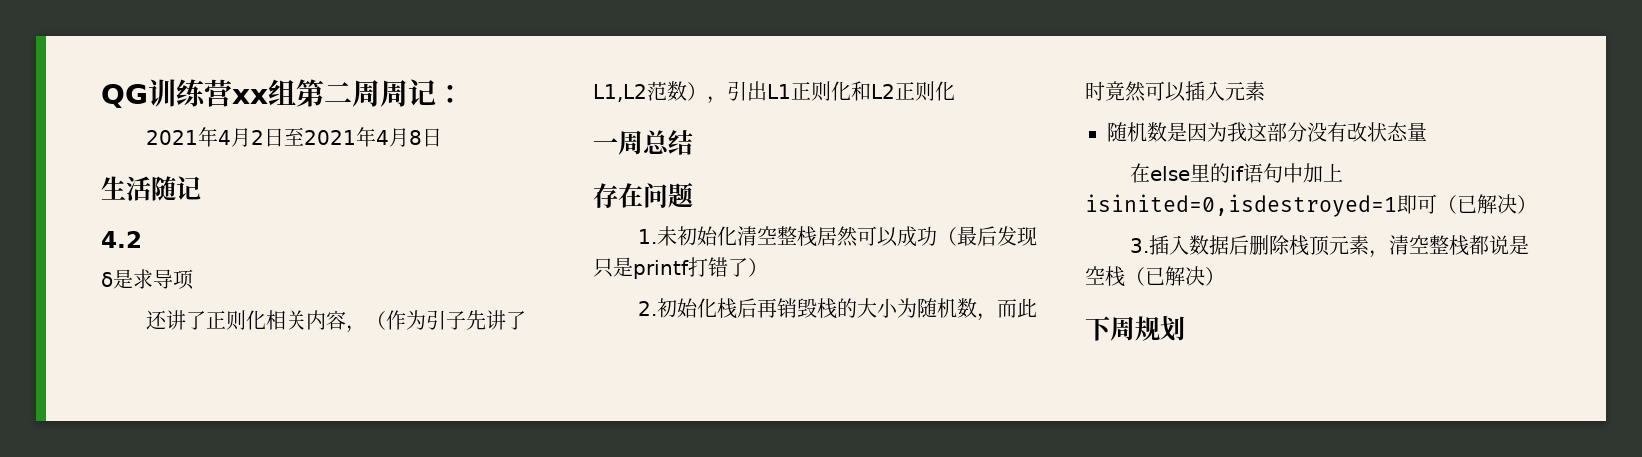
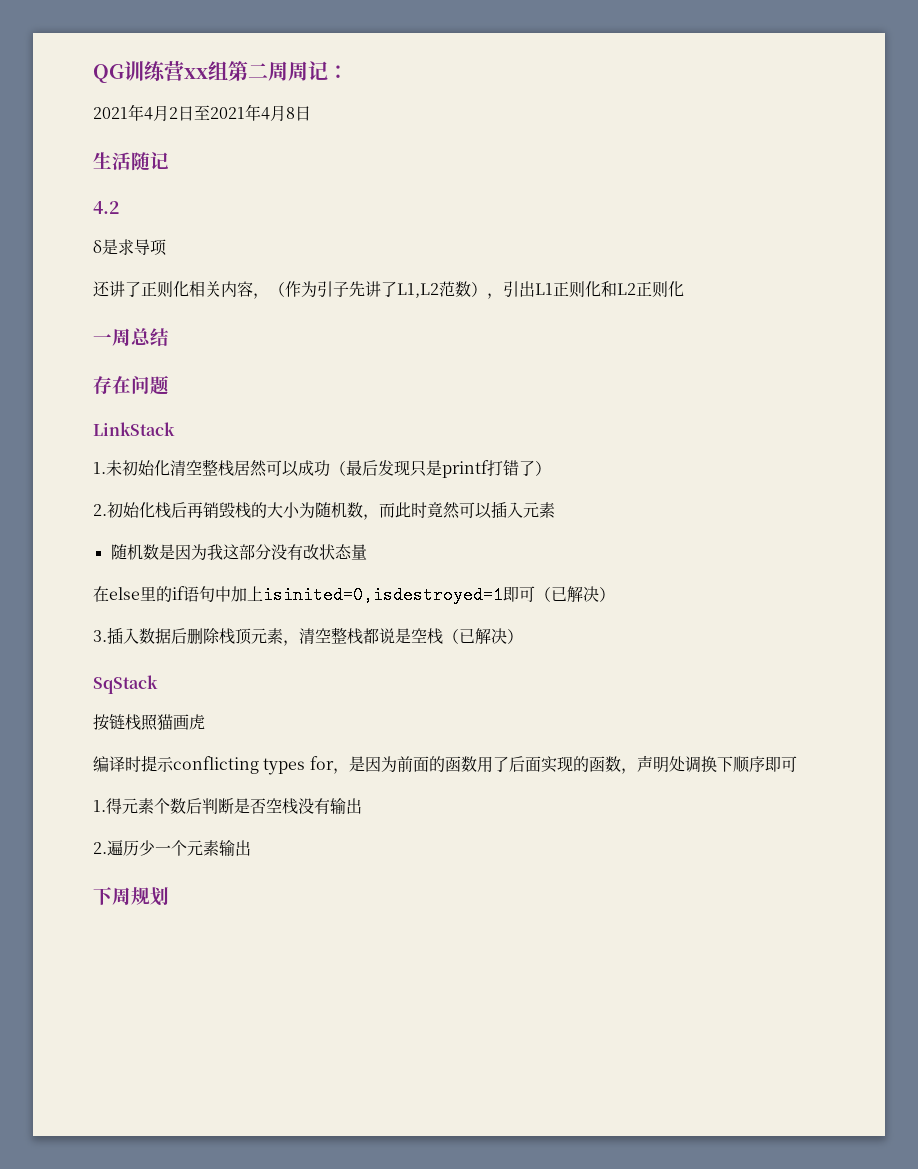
(693, 195) none -> [93,422,175,436] // LinkStack
(1225, 276) none -> [93,675,158,694] [93,714,205,731] [93,755,797,775] [93,798,362,815] [93,840,251,856] // SqStack // 按链栈照猫画虎 // 编译时提示conflicting types for，是因为前面的函数用了后面实现的函数，声明处调换下顺序即可 // 1.得元素个数后判断是否空栈没有输出 // 2.遍历少一个元素输出

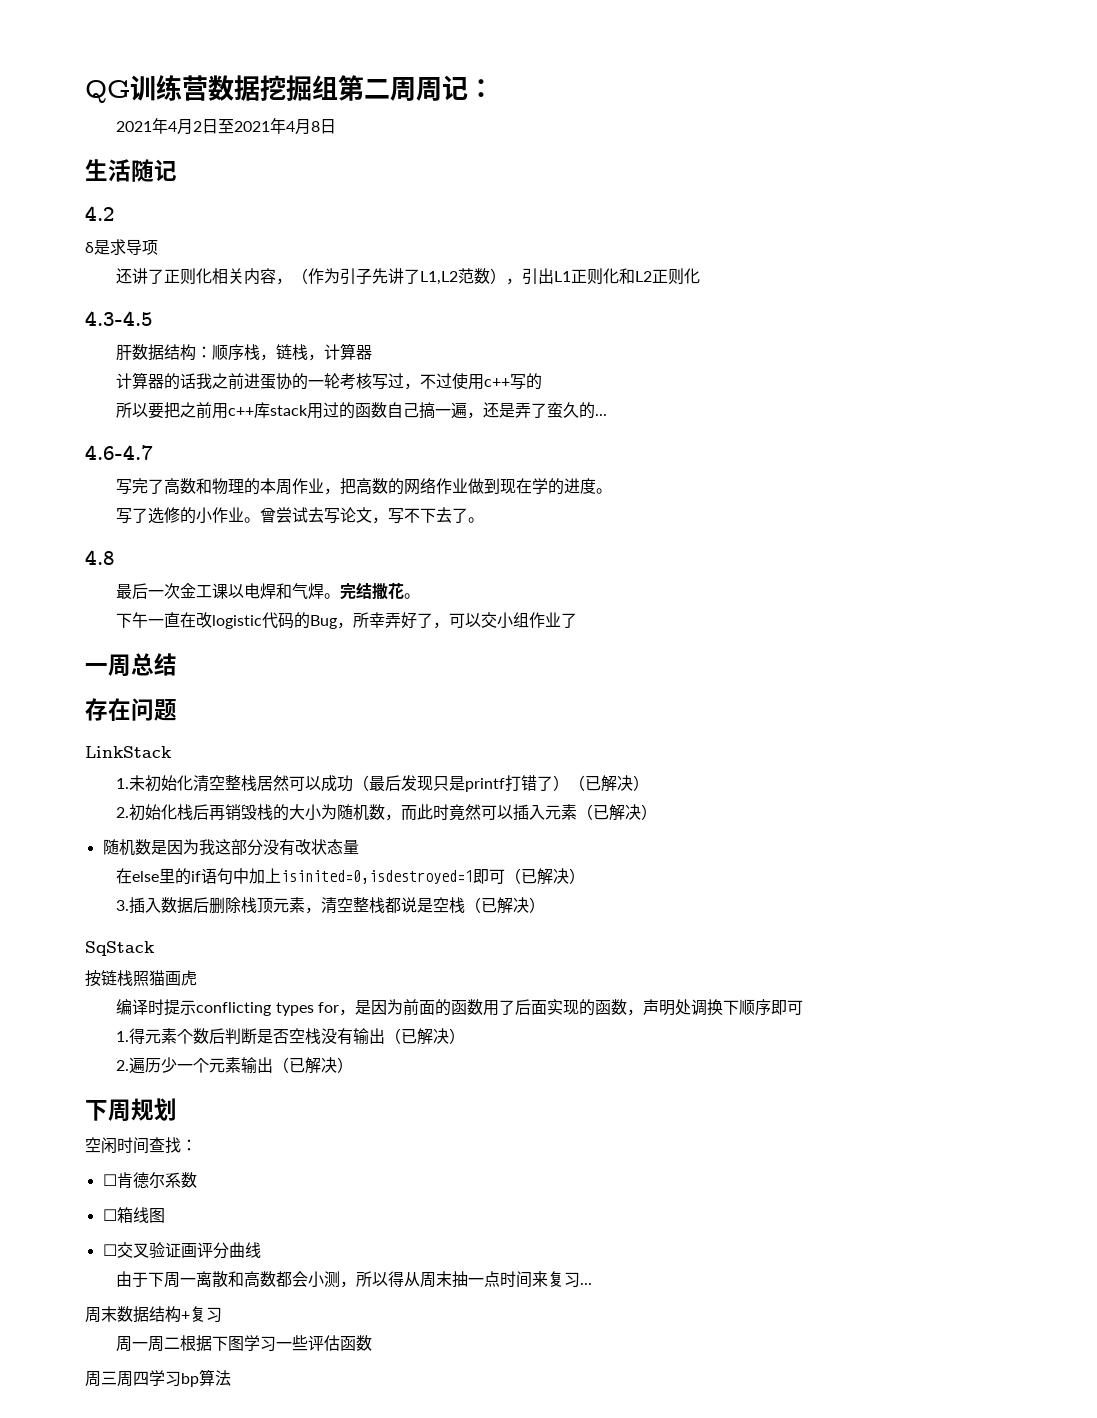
[184,68,208,79] xx -> [208,75,312,101] 数据挖掘
(684, 289) none -> [85,311,153,326] [116,343,373,361] [116,372,543,390] [116,402,608,419] [85,445,153,460] [116,477,613,495] [116,507,485,524] [85,550,115,565] [116,582,421,600] [116,612,578,629] // 4.3-4.5 // 肝数据结构：顺序栈，链栈，计算器 // 计算器的话我之前进蛋协的一轮考核写过，不过使用c++写的 // 所以要把之前用c++库stack用过的函数自己搞一遍，还是弄了蛮久的... // 4.6-4.7 // 写完了高数和物理的本周作业，把高数的网络作业做到现在学的进度。 // 写了选修的小作业。曾尝试去写论文，写不下去了。 // 4.8 // 最后一次金工课以电焊和气焊。完结撒花。 // 下午一直在改logistic代码的Bug，所幸弄好了，可以交小组作业了
(551, 468) none -> [569,775,650,792] （已解决）
(555, 510) none -> [577,804,658,821] （已解决）
(362, 806) none -> [385,1028,466,1045] （已解决）
(251, 848) none -> [273,1057,354,1074] （已解决）
(169, 896) none -> [85,1137,197,1154] [102,1172,197,1188] [102,1207,165,1223] [102,1242,261,1259] [116,1271,593,1288] [85,1306,222,1323] [116,1335,373,1352] [85,1369,231,1387] // 空闲时间查找： // ☐肯德尔系数 // ☐箱线图 // ☐交叉验证画评分曲线 // 由于下周一离散和高数都会小测，所以得从周末抽一点时间来复习... // 周末数据结构+复习 // 周一周二根据下图学习一些评估函数 // 周三周四学习bp算法

